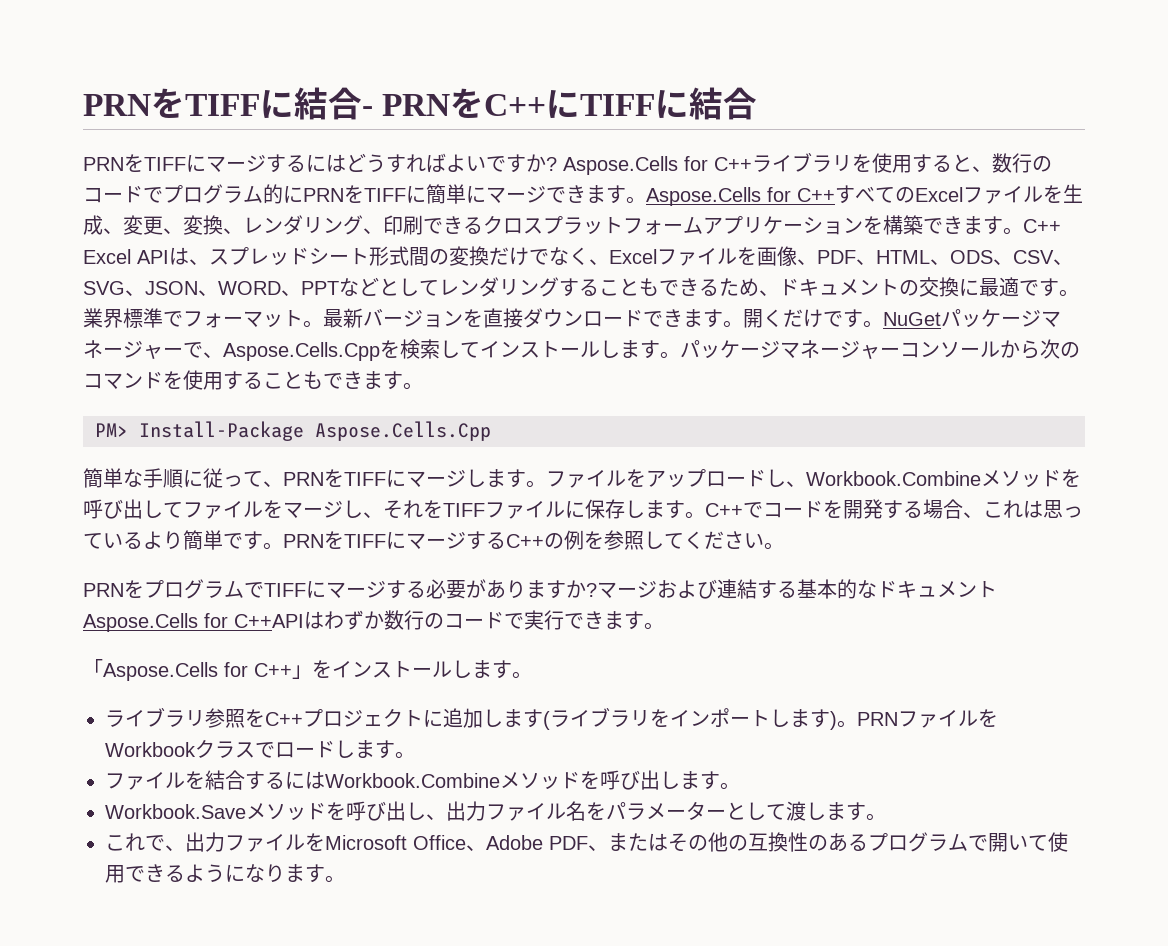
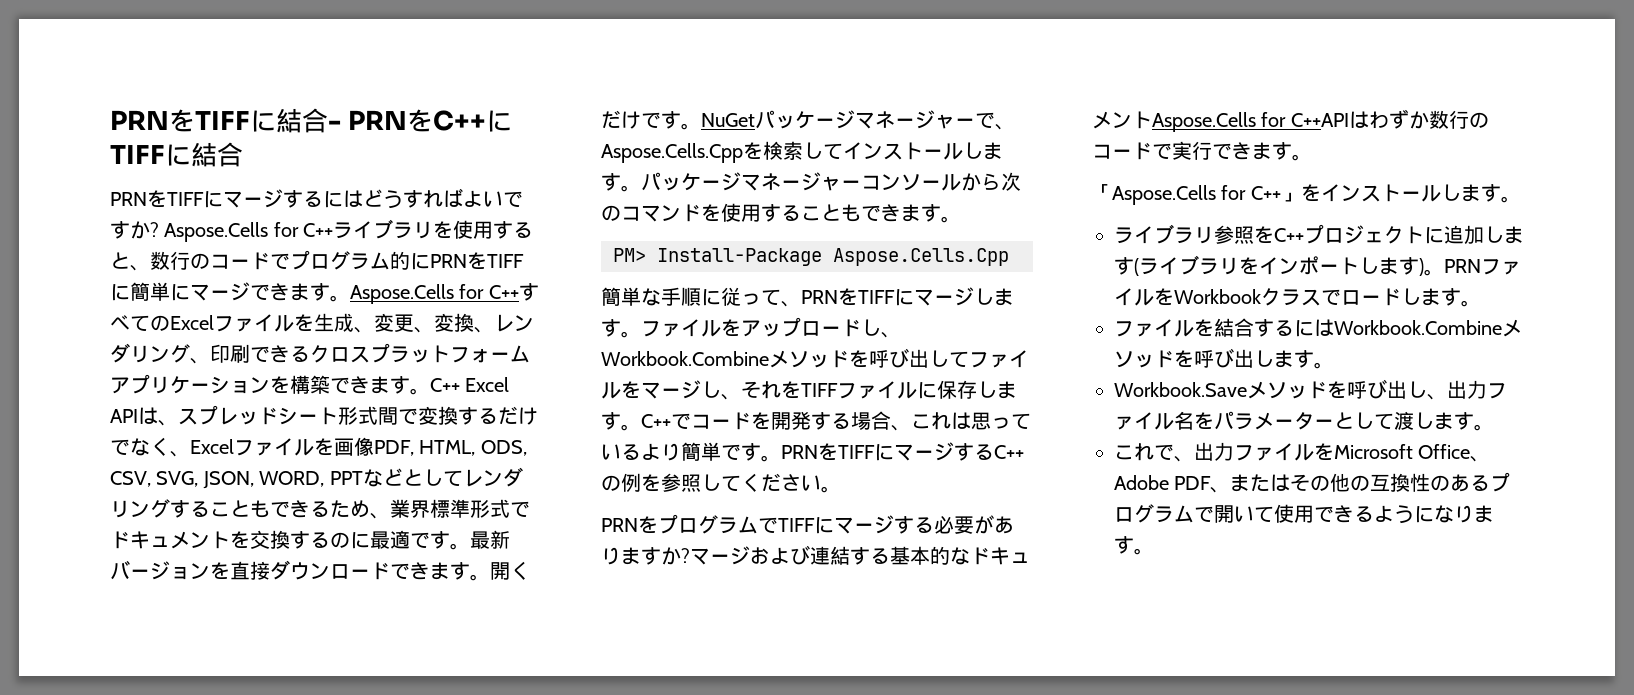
[429,246,489,266] の変換 -> [398,406,498,425] で変換する
[797,250,1073,265] [83,281,301,296] 、PDF、HTML、ODS、CSV、SVG、JSON、WORD、 -> [374,440,527,456] [110,471,325,489] PDF, HTML, ODS, CSV, SVG, JSON, WORD,
[779,277,1079,297] [83,308,303,328] ドキュメントの交換に最適です。業界標準でフォーマット -> [390,499,530,518] [110,530,450,549] 業界標準形式でドキュメントを交換するのに最適です

